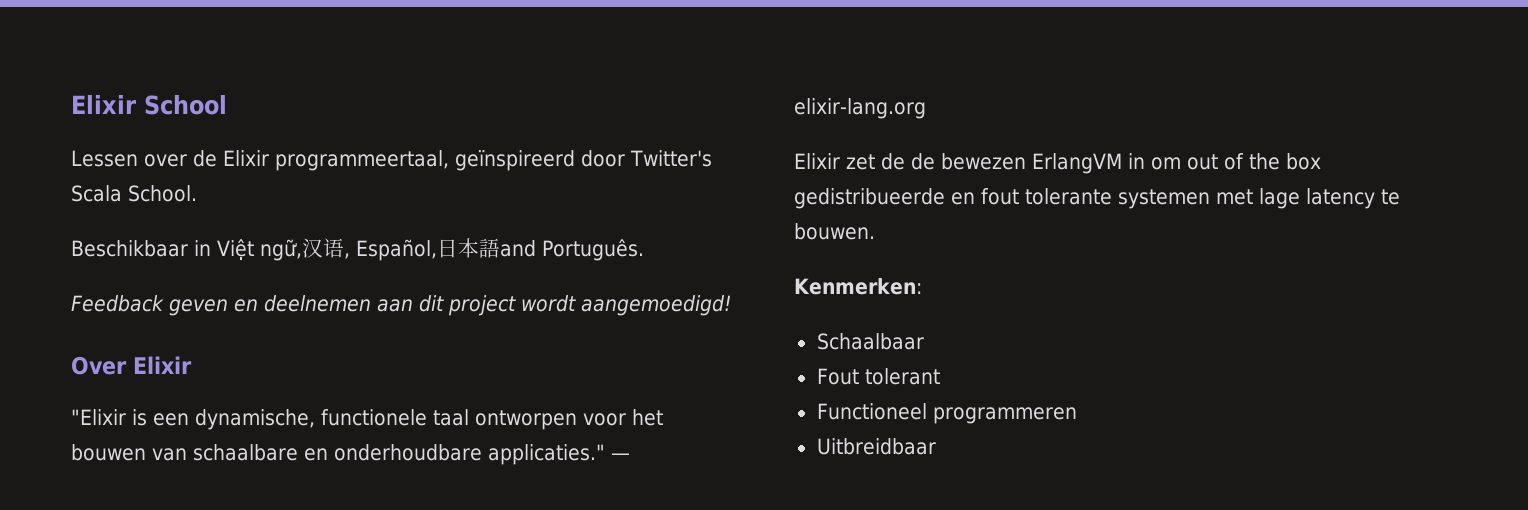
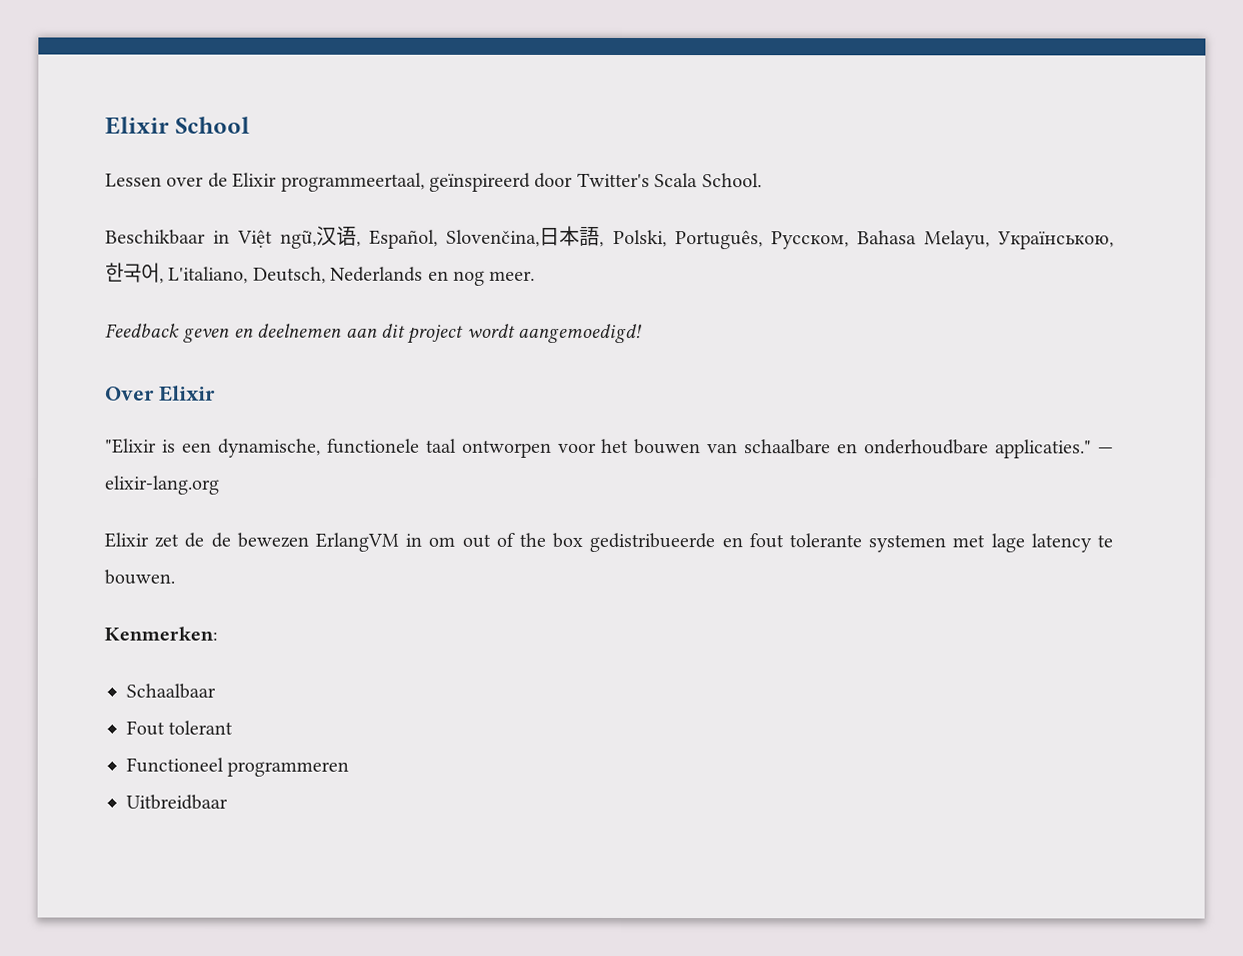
[437,238,644,261] 日本語and Português. -> [446,225,1115,250] [105,262,536,286] Slovenčina,日本語, Polski, Português, Русском, Bahasa Melayu, Українською, 한국어, L'italiano, Deutsch, Nederlands en nog meer.

